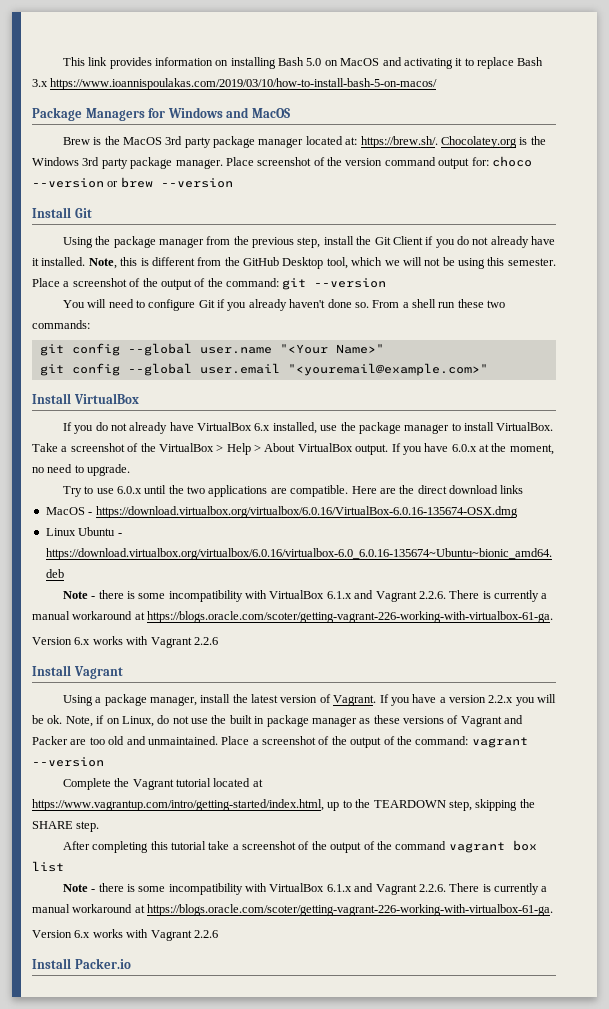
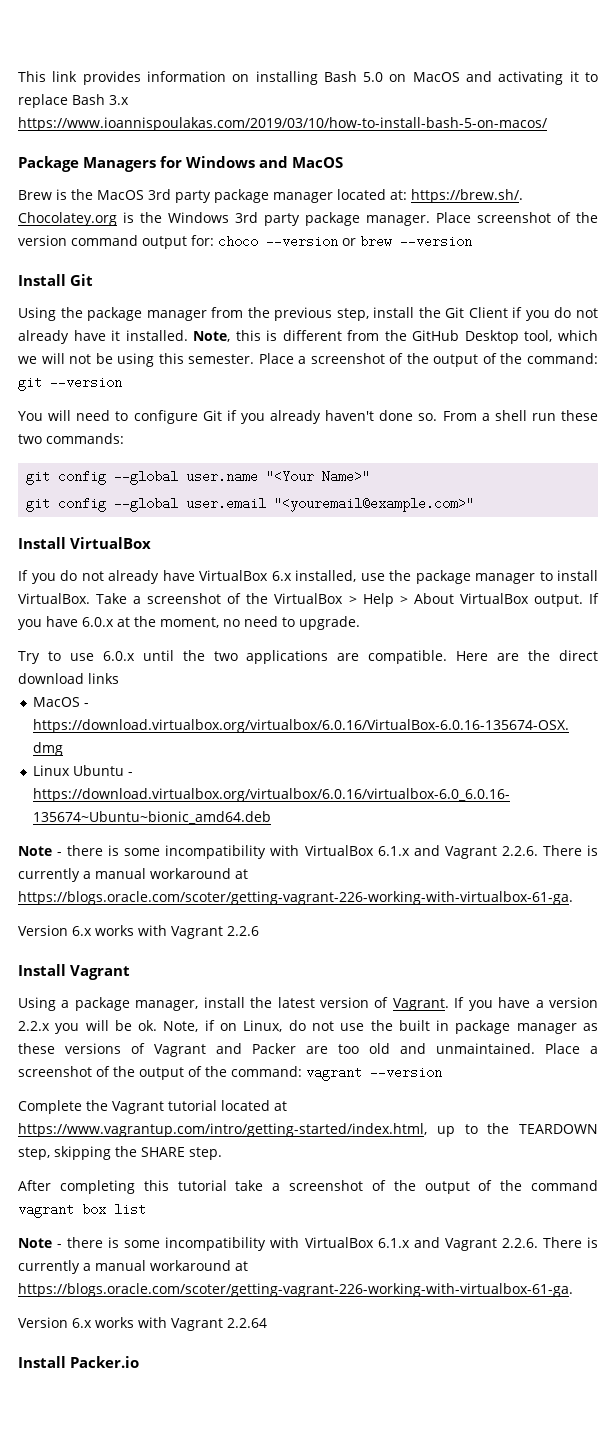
[193,930,218,938] 2.2.6 -> [227,1318,267,1328] 2.2.64

